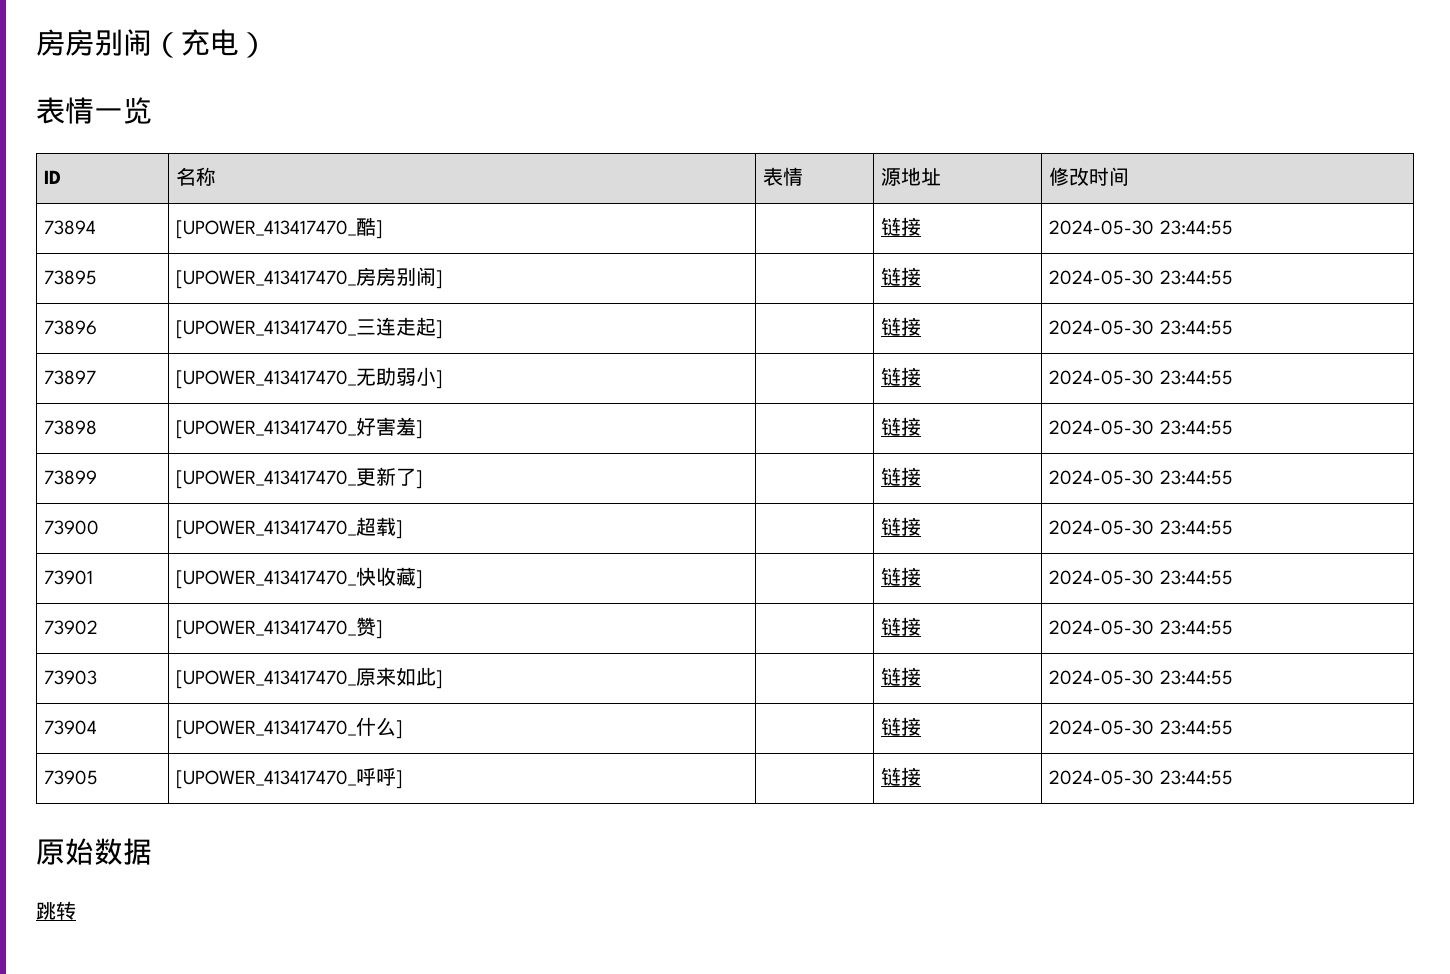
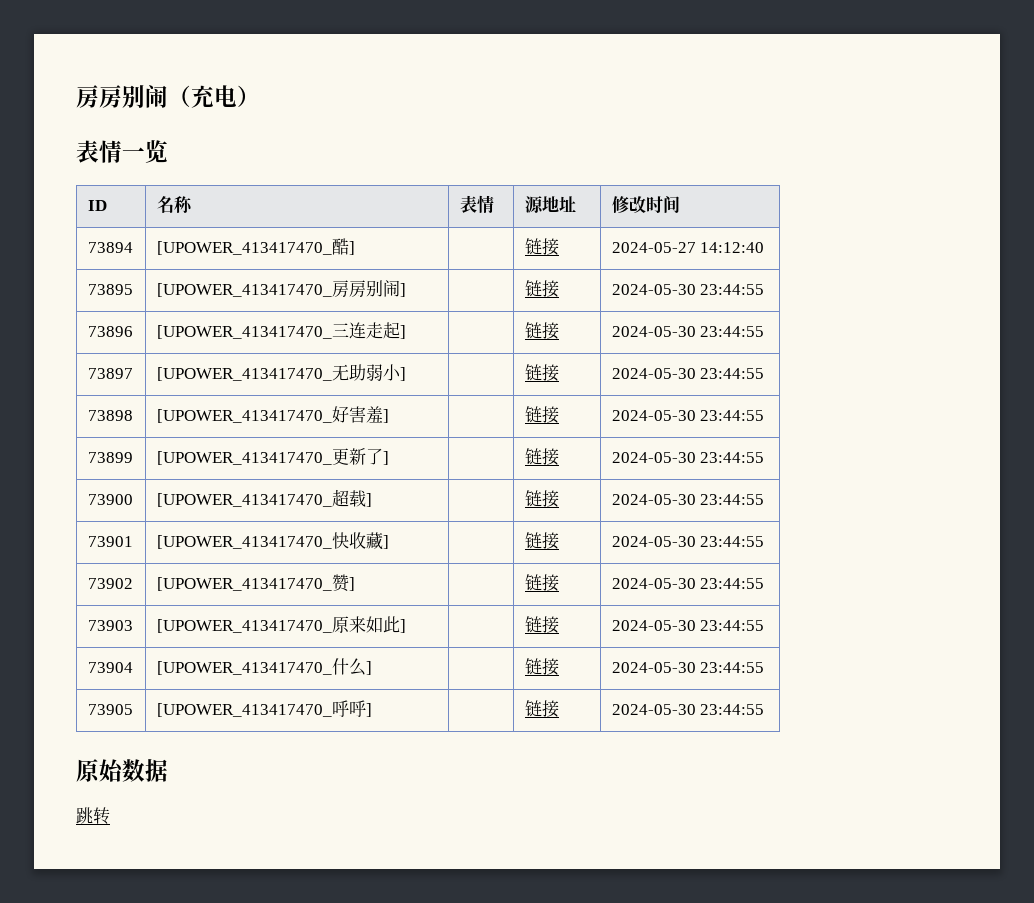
[1049,220,1233,235] 2024-05-30 23:44:55 -> [611,242,765,253] 2024-05-27 14:12:40

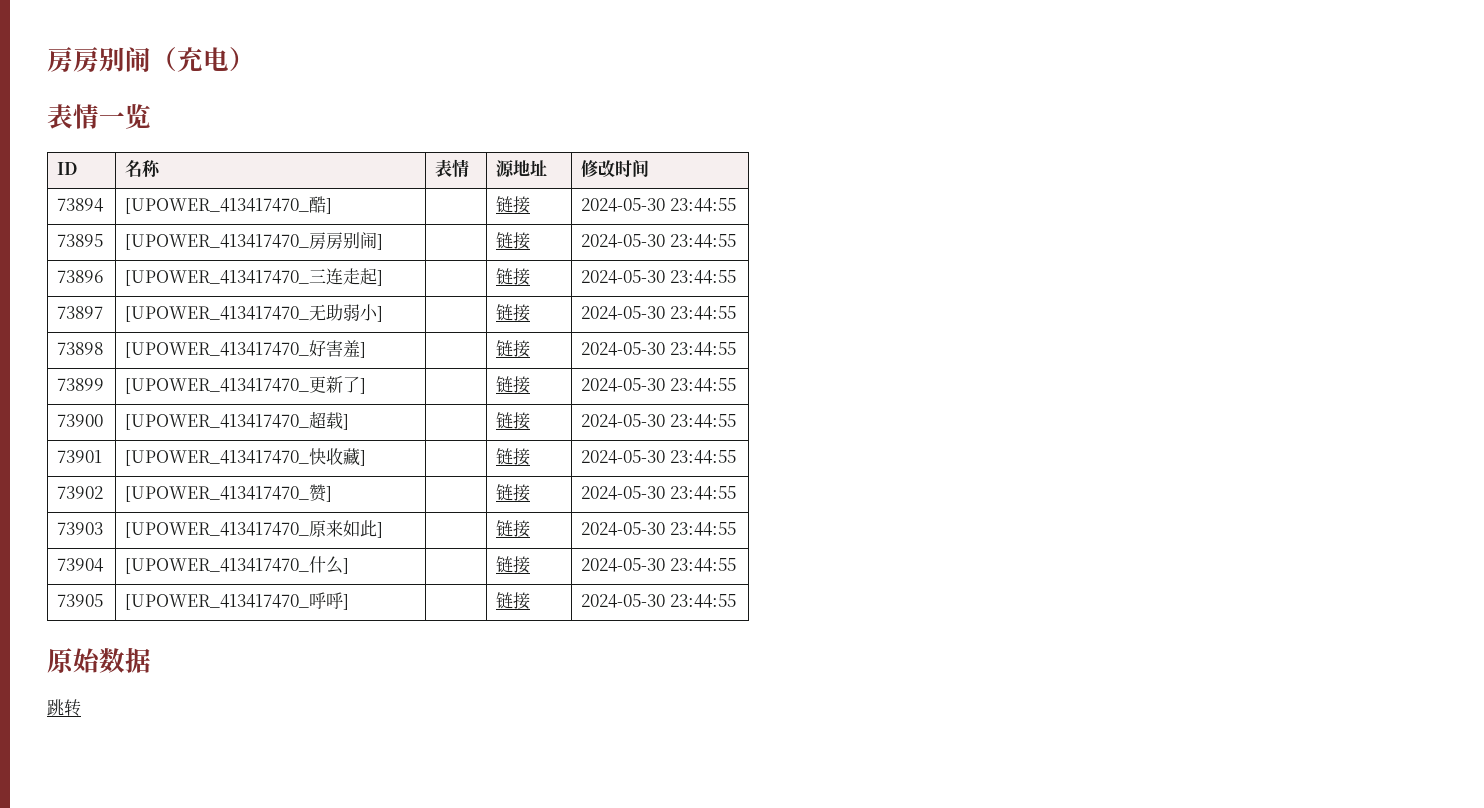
[611,242,765,253] 2024-05-27 14:12:40 -> [581,198,736,212] 2024-05-30 23:44:55

